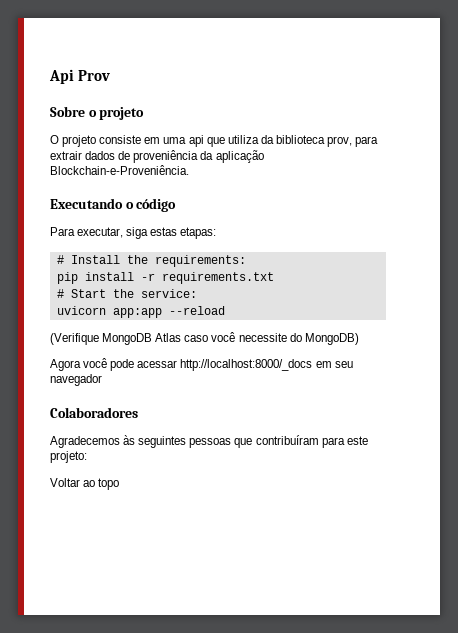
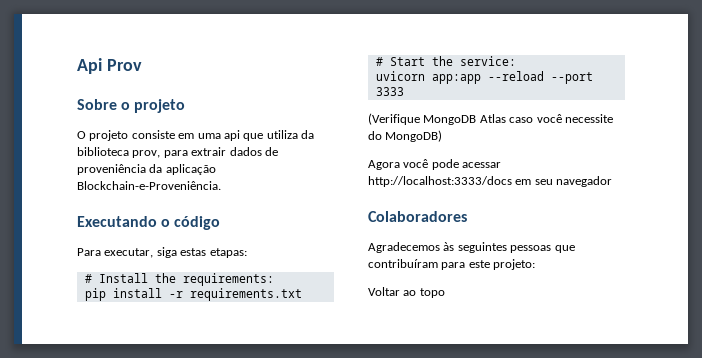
(225, 310) none -> [550,72,593,84] [375,87,404,96] --port 3333
[180,359,313,371] http://localhost:8000/_docs -> [368,176,512,187] http://localhost:3333/docs

